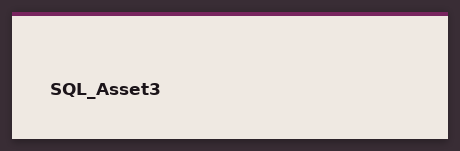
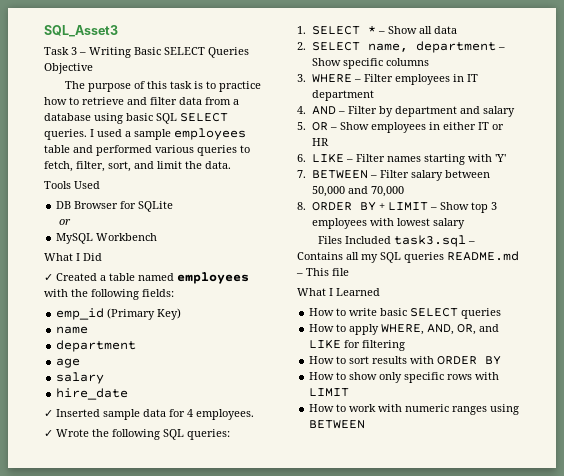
(161, 91) none -> [44,47,249,58] [44,63,93,74] [64,81,261,92] [44,97,239,105] [44,113,228,124] [44,128,246,140] [44,145,250,156] [44,161,231,172] [44,181,100,189] [56,201,174,212] [58,219,71,225] [56,233,158,244] [44,253,102,261] [44,272,249,284] [44,289,174,300] [56,308,182,320] [56,326,89,334] [56,340,137,352] [56,358,81,368] [56,372,105,384] [56,388,129,400] [44,409,254,420] [44,429,230,440] [297,26,457,35] [297,41,505,53] [311,58,429,69] [297,74,478,85] [311,90,374,101] [297,106,515,117] [297,122,504,133] [311,138,329,146] [297,153,506,165] [297,170,490,181] [311,186,404,197] [297,202,497,213] [311,218,465,229] [317,235,475,247] [297,251,519,263] [296,268,349,276] [297,288,380,296] [309,308,502,319] [309,324,500,335] [309,339,406,351] [309,356,502,365] [309,372,500,383] [309,388,350,397] [309,404,520,415] [309,420,366,429] // Task 3 – Writing Basic SELECT Queries Objective // The purpose of this task is to practice how to retrieve and filter data from a database using basic SQL SELECT queries. I used a sample employees table and performed various queries to fetch, filter, sort, and limit the data. // Tools Used // DB Browser for SQLite // or // MySQL Workbench // What I Did // ✓ Created a table named employees with the following fields: // emp_id (Primary Key) // name // department // age // salary // hire_date // ✓ Inserted sample data for 4 employees. // ✓ Wrote the following SQL queries: // 1. SELECT * – Show all data // 2. SELECT name, department – Show specific columns // 3. WHERE – Filter employees in IT department // 4. AND – Filter by department and salary // 5. OR – Show employees in either IT or HR // 6. LIKE – Filter names starting with 'Y' // 7. BETWEEN – Filter salary between 50,000 and 70,000 // 8. ORDER BY + LIMIT – Show top 3 employees with lowest salary // Files Included task3.sql – Contains all my SQL queries README.md – This file // What I Learned // How to write basic SELECT queries // How to apply WHERE, AND, OR, and LIKE for filtering // How to sort results with ORDER BY // How to show only specific rows with LIMIT // How to work with numeric ranges using BETWEEN

